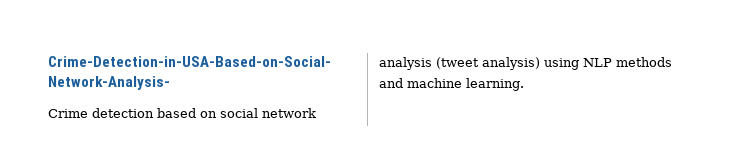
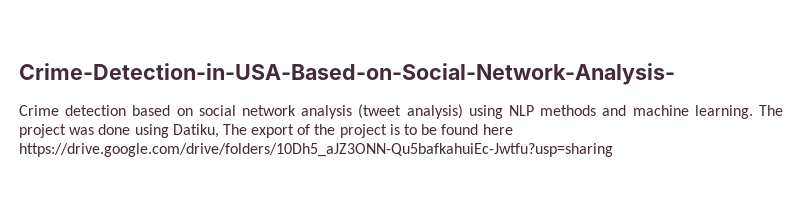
(524, 84) none -> [759,105,784,116] [19,124,513,138] [19,143,613,157] The project was done using Datiku, The export of the project is to be found here https://drive.google.com/drive/folders/10Dh5_aJZ3ONN-Qu5bafkahuiEc-Jwtfu?usp=sharing

